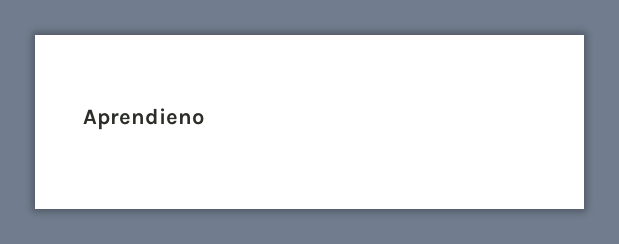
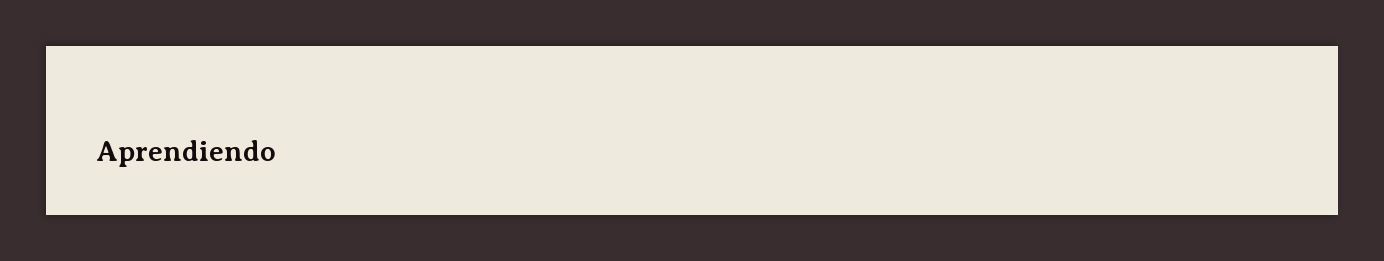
[83,108,204,130] Aprendieno -> [96,140,276,167] Aprendiendo

